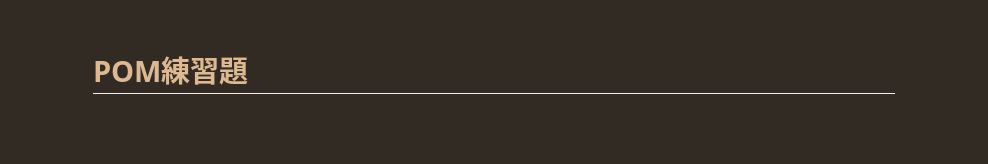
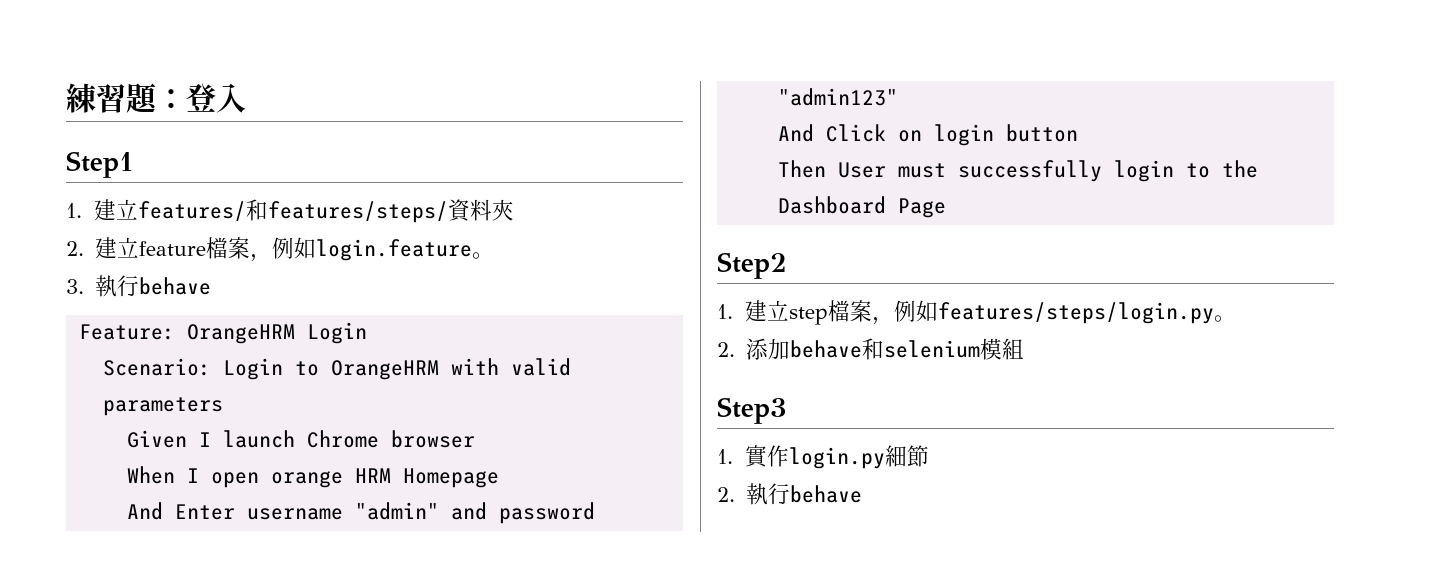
[93,56,248,85] POM練習題 -> [66,83,246,113] [66,151,133,178] [66,199,514,223] [66,237,494,262] [66,275,211,297] [78,322,367,344] [102,358,571,380] [102,397,223,416] [126,430,475,448] [126,466,499,488] [126,502,595,524] [777,88,898,106] [777,124,1078,146] [777,160,1258,182] [777,196,946,218] [717,252,787,279] [717,300,1236,325] [717,338,1024,360] [717,397,787,424] [717,445,929,469] [717,483,862,505] 練習題：登入 // Step1 // 1.建立features/和features/steps/資料夾 // 2.建立feature檔案，例如login.feature。 // 3.執行behave // Feature: OrangeHRM Login // Scenario: Login to OrangeHRM with valid parameters // Given I launch Chrome browser // When I open orange HRM Homepage // And Enter username "admin" and password "admin123" // And Click on login button // Then User must successfully login to the Dashboard Page // Step2 // 1.建立step檔案，例如features/steps/login.py。 // 2.添加behave和selenium模組 // Step3 // 1.實作login.py細節 // 2.執行behave

